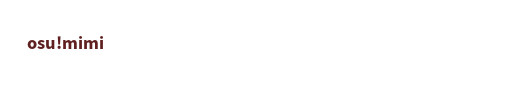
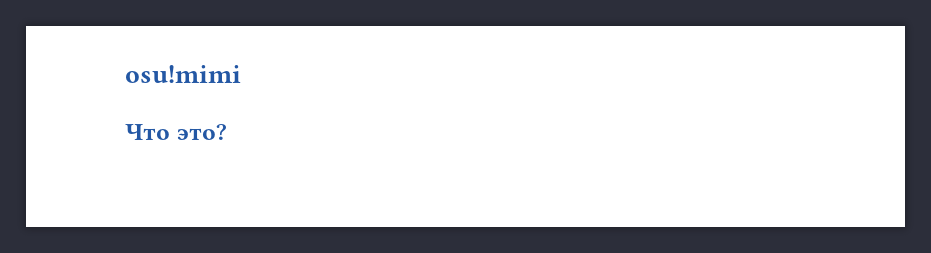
(104, 42) none -> [125,124,227,140] // Что это?

